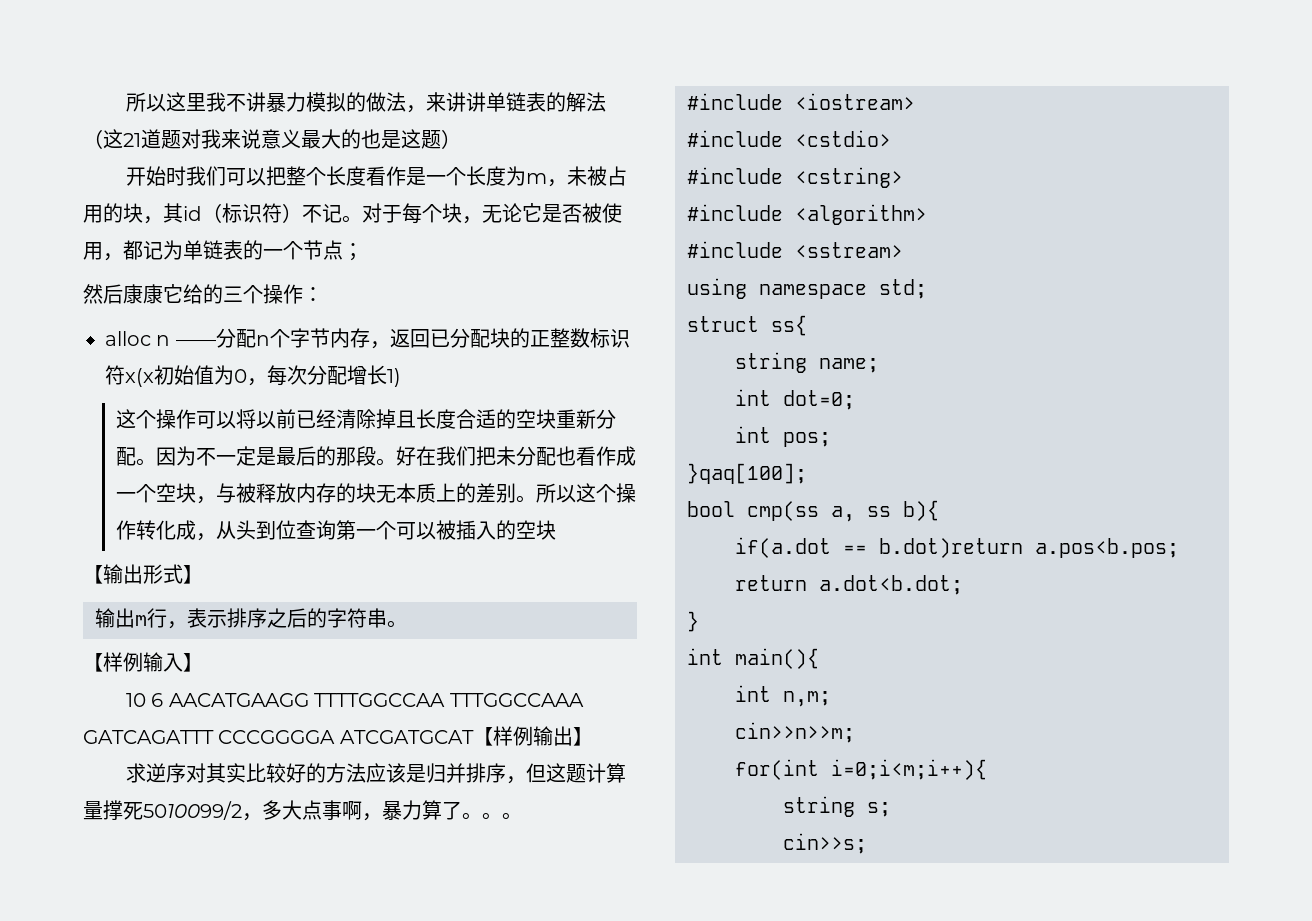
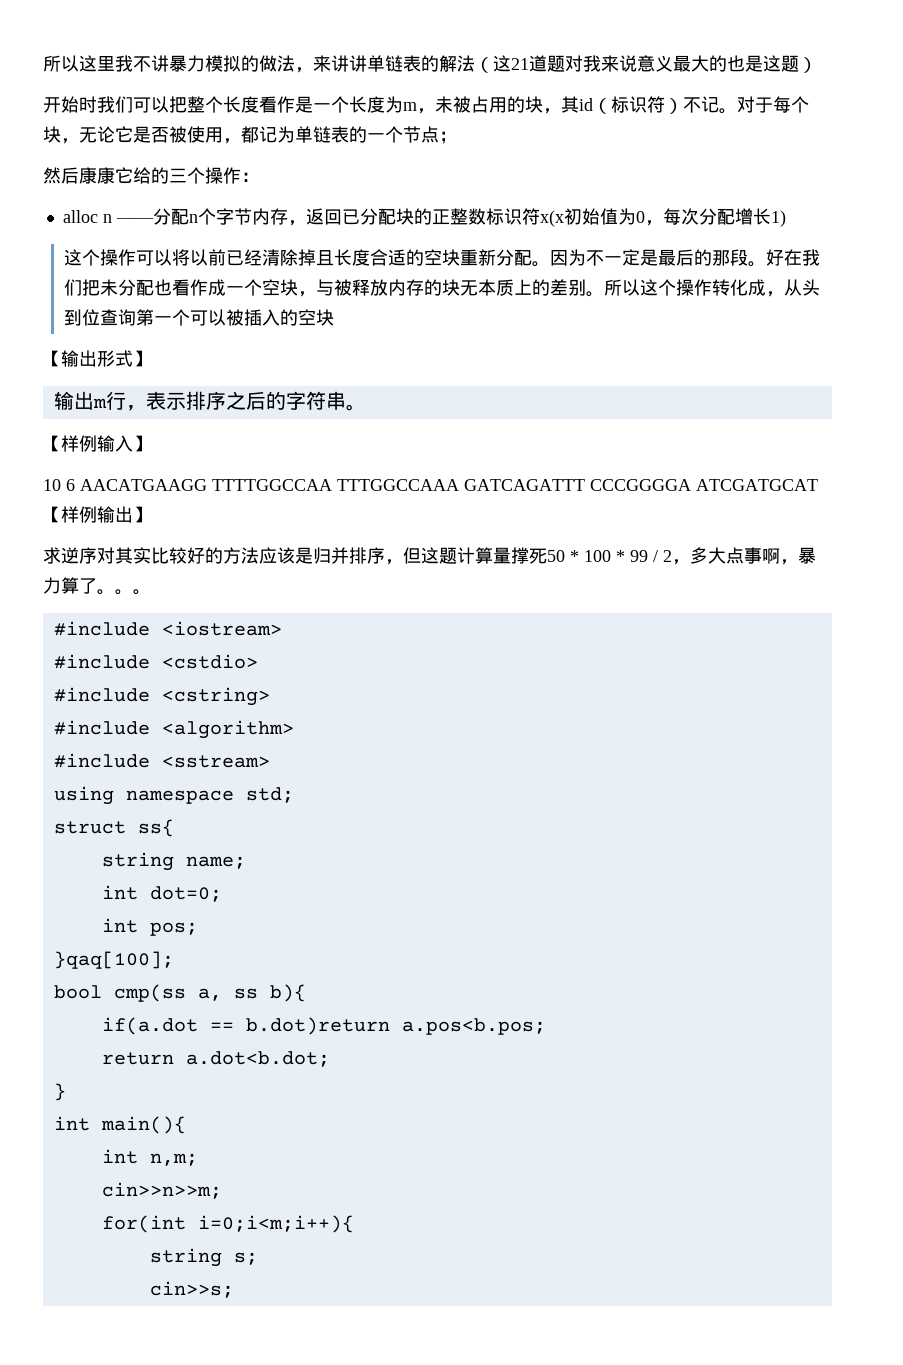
[143,801,242,820] 5010099/2 -> [547,550,672,562] 50 * 100 * 99 / 2

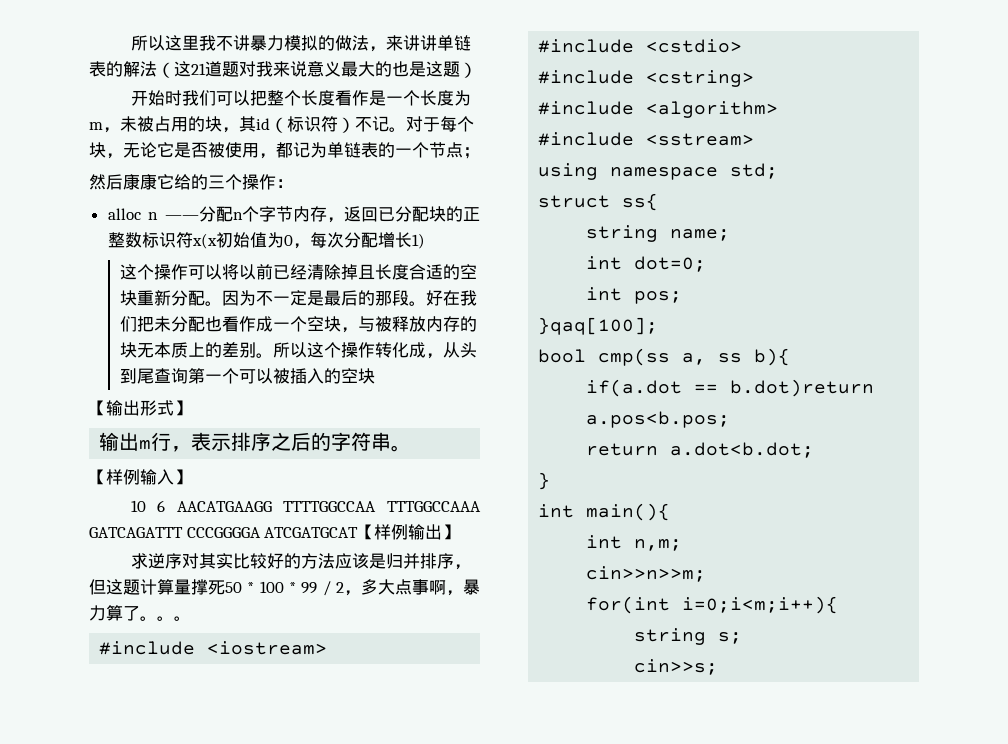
[81,309,100,326] 位 -> [136,368,154,384] 尾

